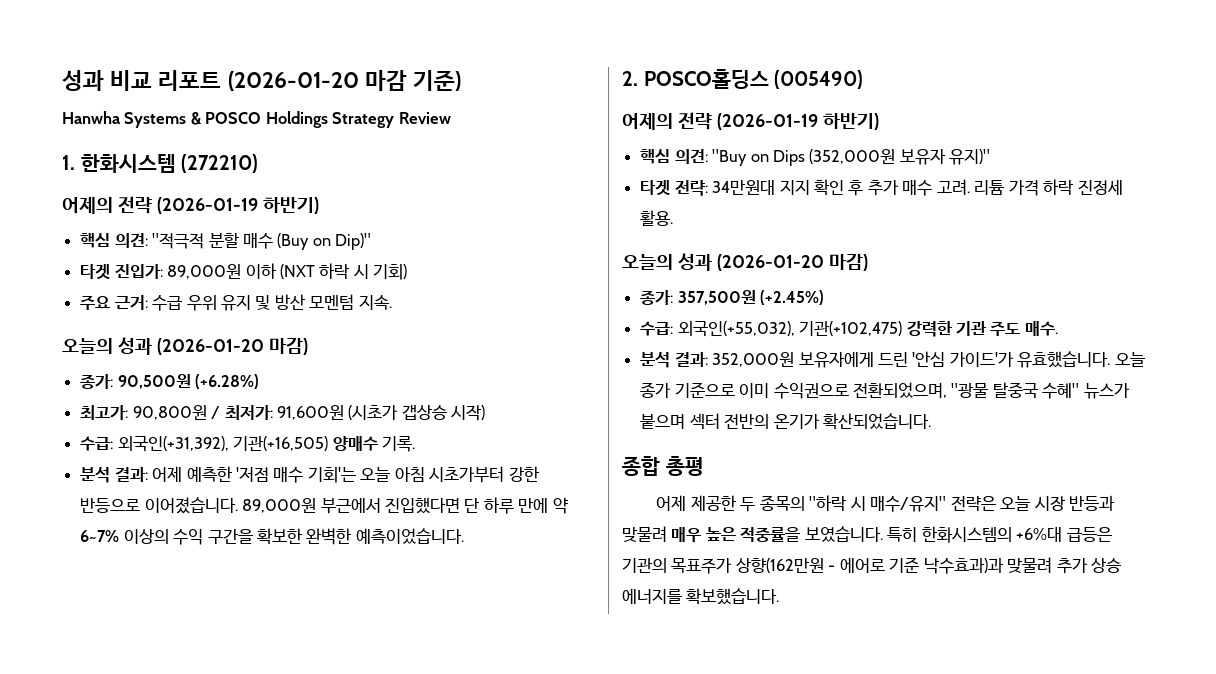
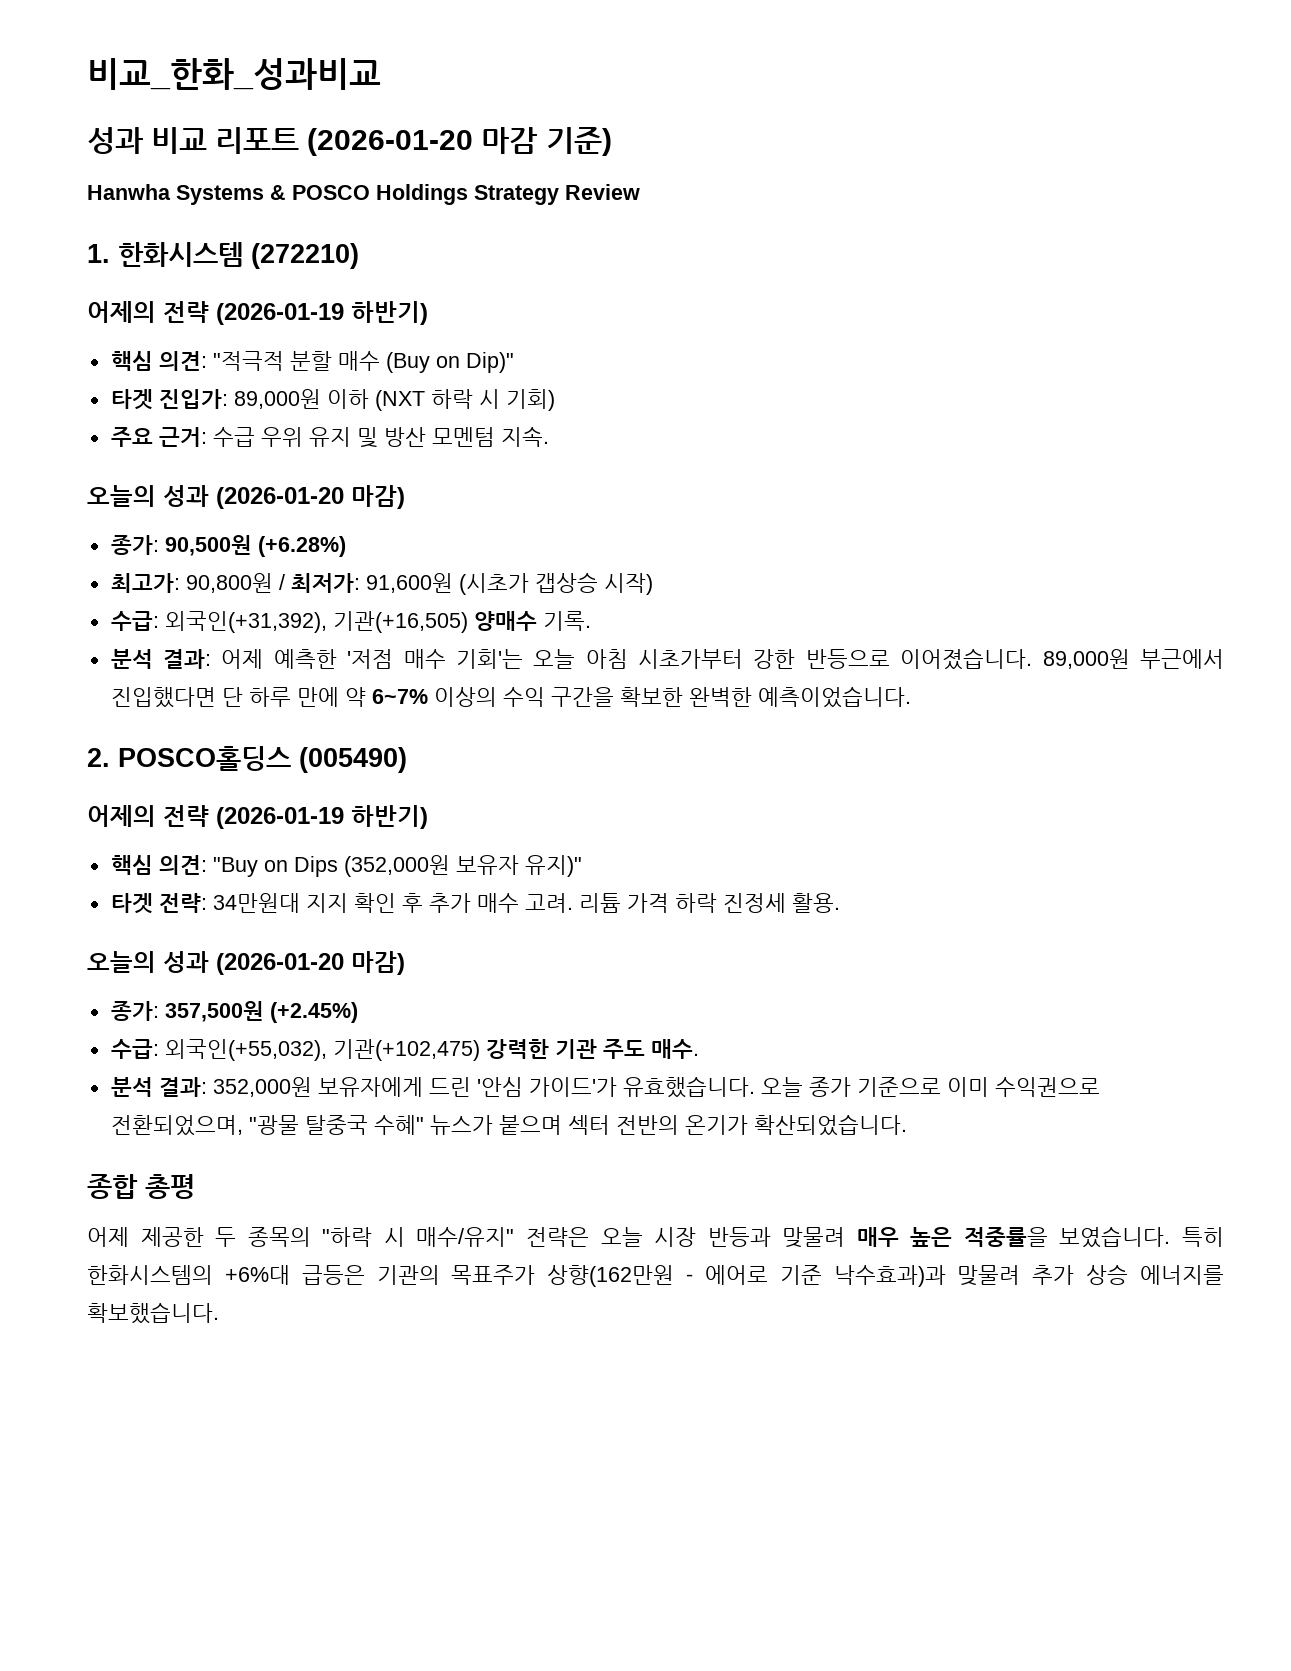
(62, 80) none -> [87,58,381,90] 비교_한화_성과비교 //

